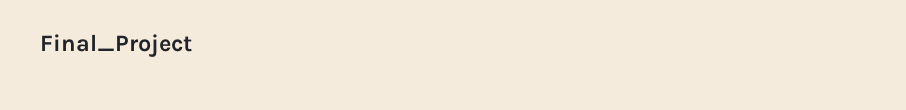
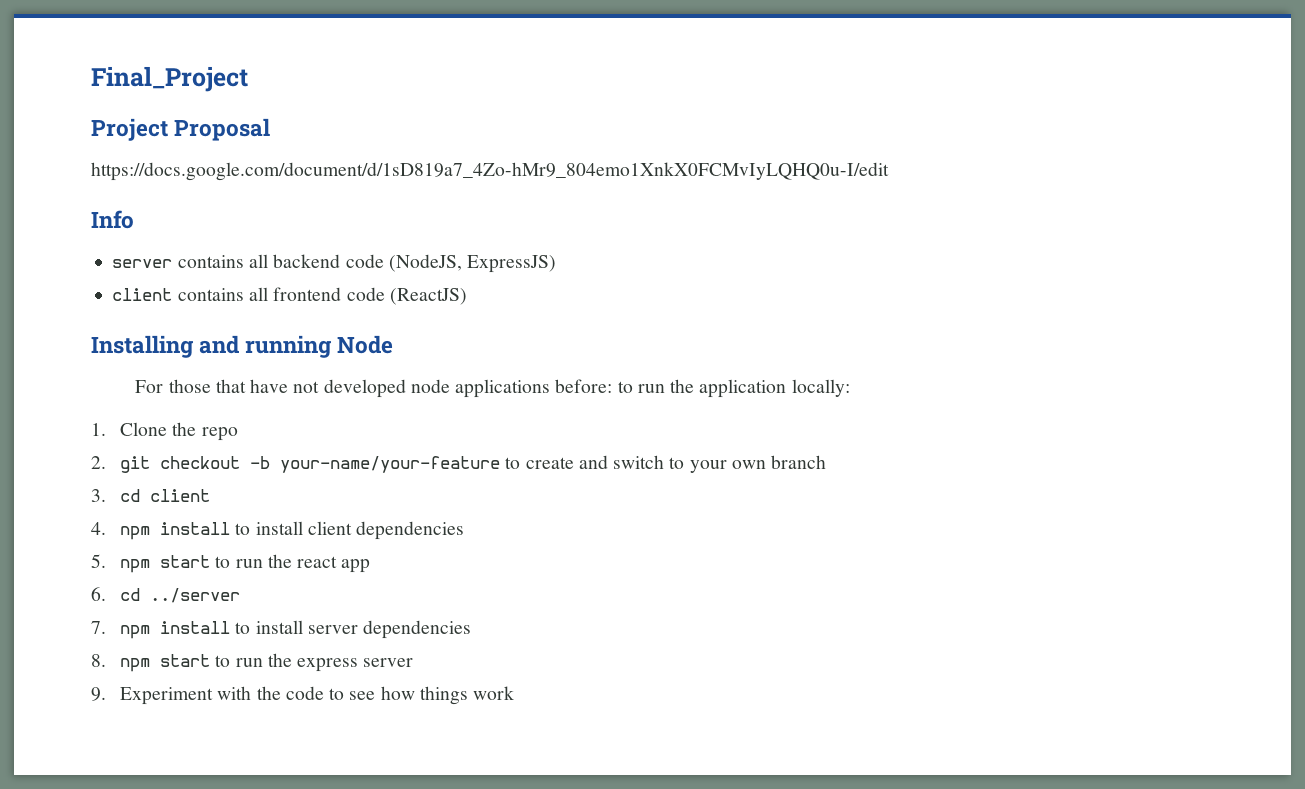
(192, 45) none -> [91,118,271,141] [91,162,889,181] [91,210,134,229] [112,254,557,273] [112,287,467,305] [91,335,394,358] [135,379,850,398] [91,422,238,441] [91,455,827,473] [91,489,210,502] [91,521,465,540] [91,554,371,573] [91,587,240,603] [91,620,472,639] [91,653,414,672] [91,686,515,705] // Project Proposal // https://docs.google.com/document/d/1sD819a7_4Zo-hMr9_804emo1XnkX0FCMvIyLQHQ0u-I/edit // Info // server contains all backend code (NodeJS, ExpressJS) // client contains all frontend code (ReactJS) // Installing and running Node // For those that have not developed node applications before: to run the application locally: // 1. Clone the repo // 2. git checkout -b your-name/your-feature to create and switch to your own branch // 3. cd client // 4. npm install to install client dependencies // 5. npm start to run the react app // 6. cd ../server // 7. npm install to install server dependencies // 8. npm start to run the express server // 9. Experiment with the code to see how things work

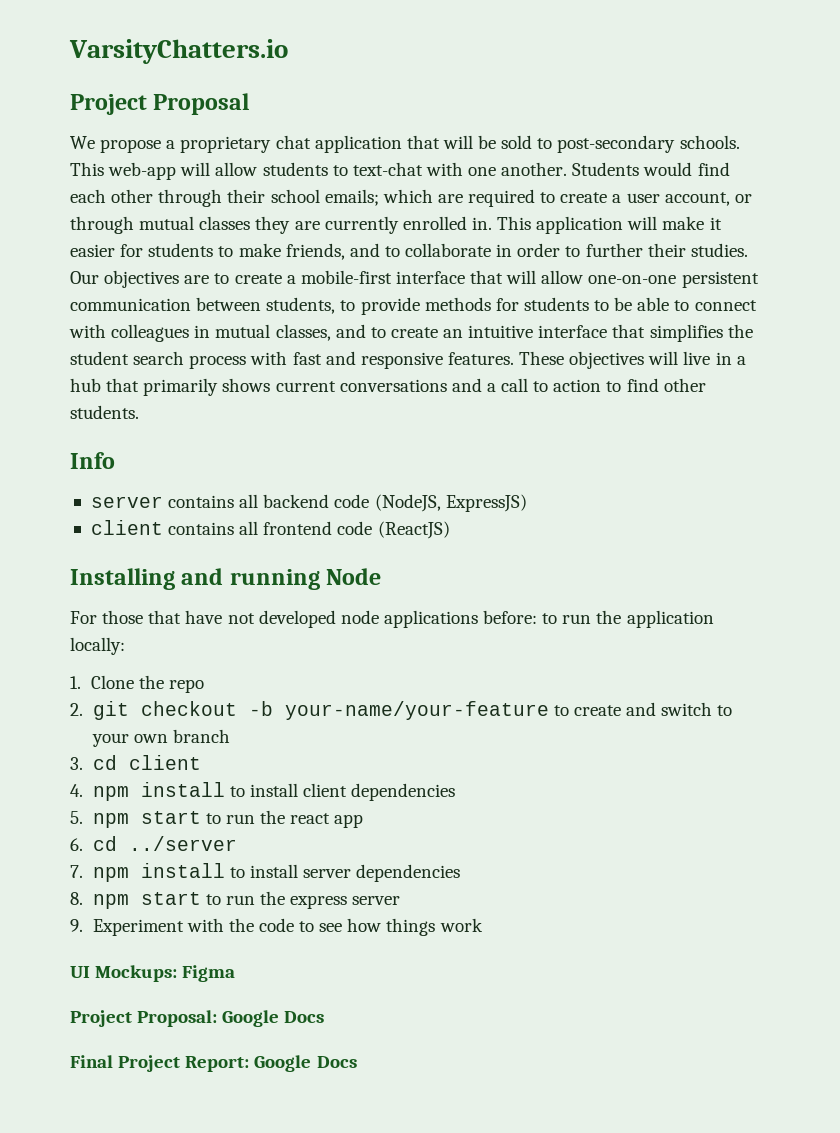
[91,66,248,92] Final_Project -> [69,39,288,64] VarsityChatters.io
[91,162,889,181] https://docs.google.com/document/d/1sD819a7_4Zo-hMr9_804emo1XnkX0FCMvIyLQHQ0u-I/edit -> [70,135,740,153] [70,162,730,180] [70,189,752,207] [70,216,722,234] [70,243,748,260] [70,270,759,288] [70,297,757,315] [69,324,753,342] [70,351,746,369] [70,378,706,396] [70,405,139,419] We propose a proprietary chat application that will be sold to post-secondary schools. This web-app will allow students to text-chat with one another. Students would find each other through their school emails; which are required to create a user account, or through mutual classes they are currently enrolled in. This application will make it easier for students to make friends, and to collaborate in order to further their studies. Our objectives are to create a mobile-first interface that will allow one-on-one persistent communication between students, to provide methods for students to be able to connect with colleagues in mutual classes, and to create an intuitive interface that simplifies the student search process with fast and responsive features. These objectives will live in a hub that primarily shows current conversations and a call to action to find other students.
(515, 693) none -> [70,965,236,982] [70,1010,325,1027] [70,1055,357,1072] // UI Mockups: Figma // Project Proposal: Google Docs // Final Project Report: Google Docs

